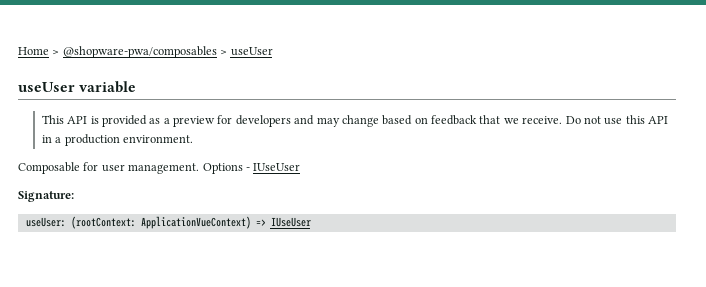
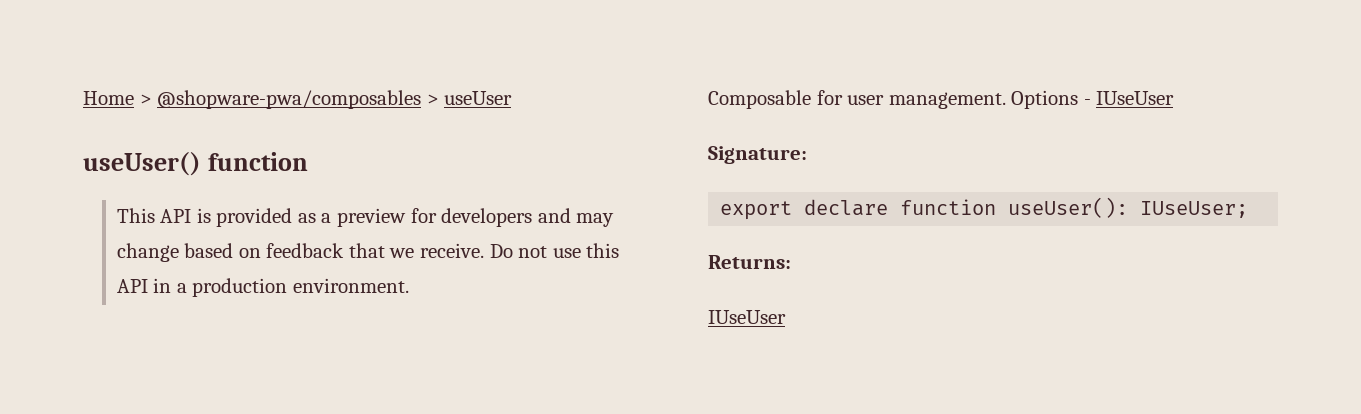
[18,81,137,93] useUser variable -> [83,152,308,176] useUser() function
[25,216,266,229] useUser: (rootContext: ApplicationVueContext) => -> [720,197,1249,220] [708,255,791,269] export declare function useUser(): IUseUser; // Returns: //

